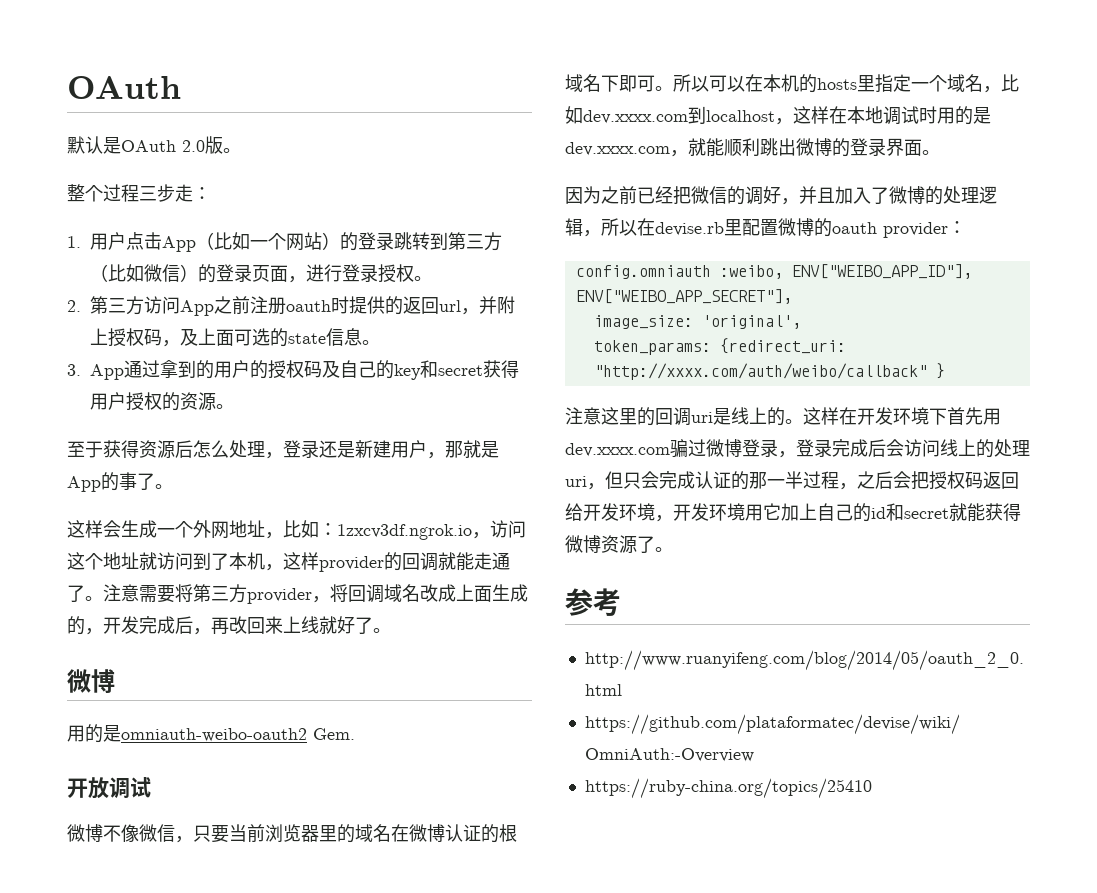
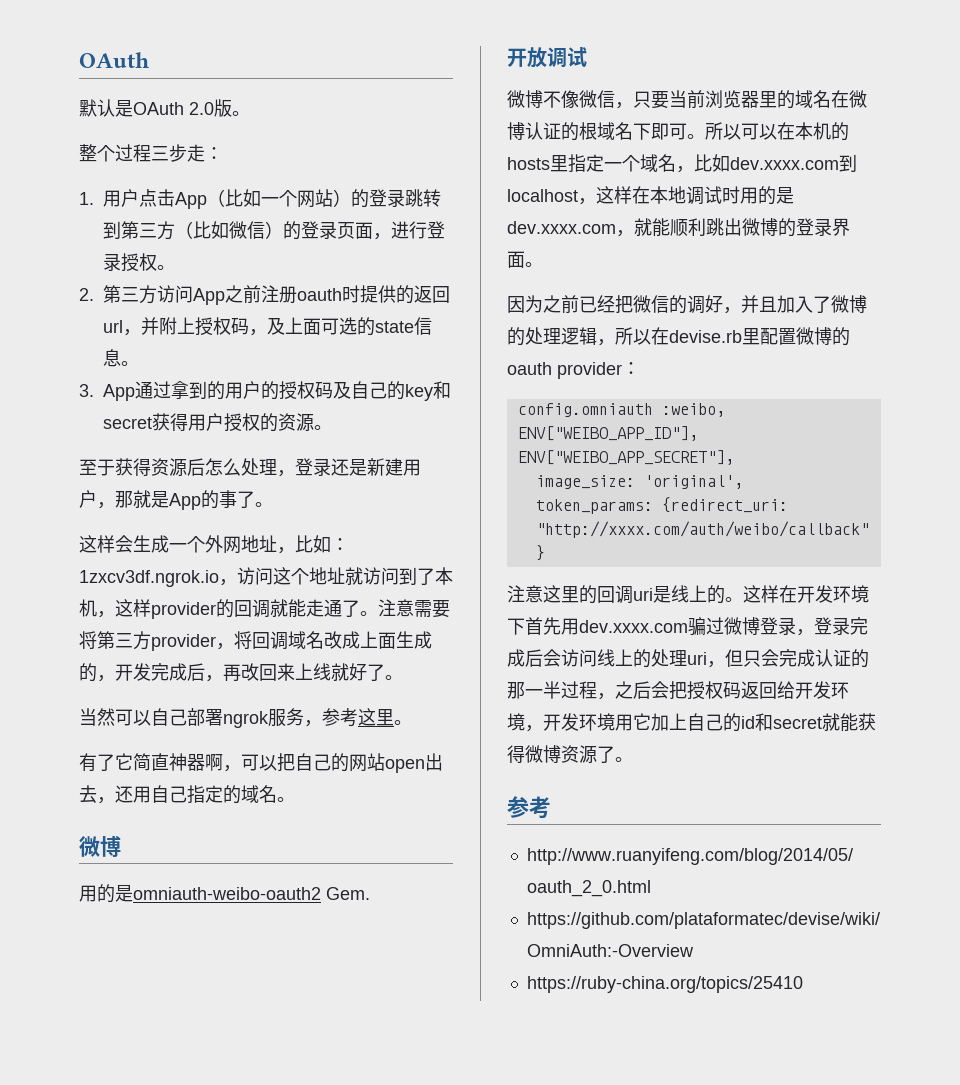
(391, 630) none -> [79,708,412,728] [79,753,443,773] [79,785,295,804] // 当然可以自己部署ngrok服务，参考这里。 // 有了它简直神器啊，可以把自己的网站open出去，还用自己指定的域名。

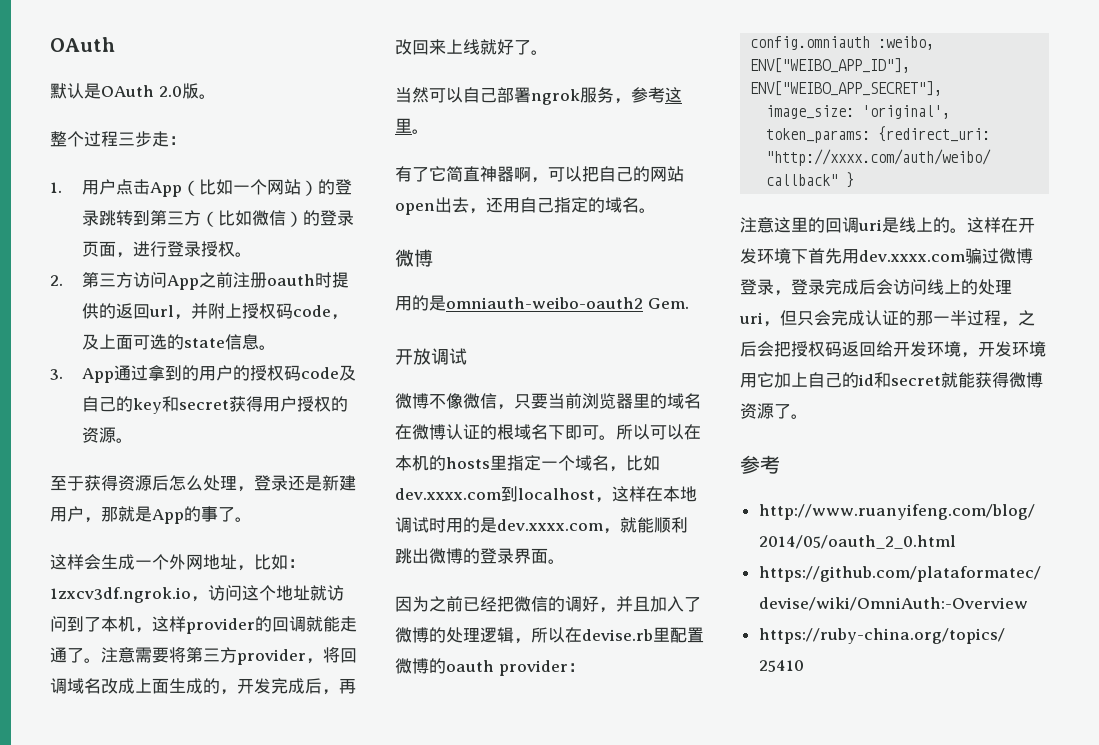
(249, 326) none -> [292,305,331,317] code
(333, 390) none -> [300,367,339,379] code

